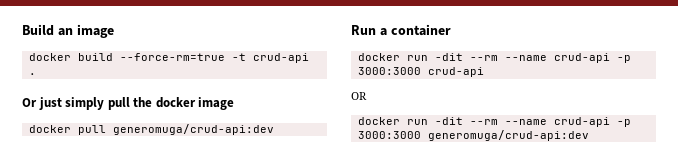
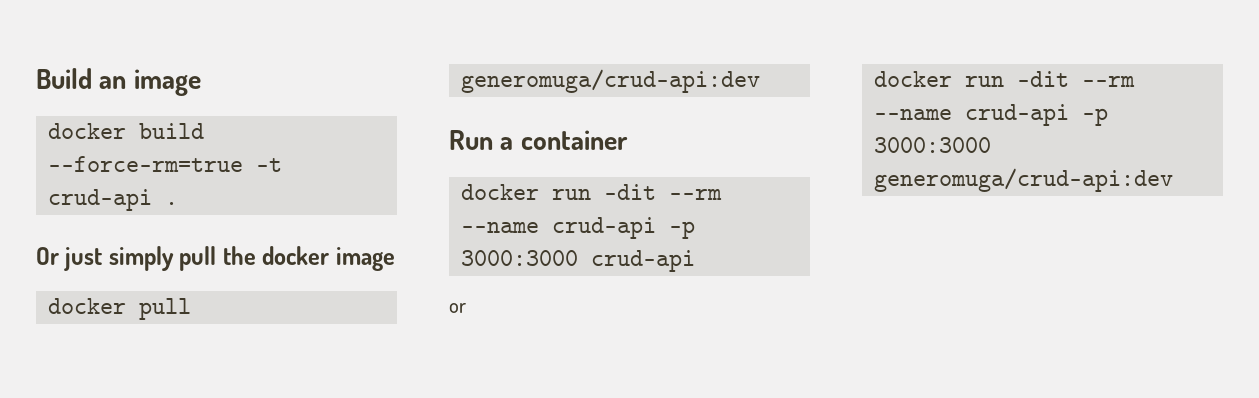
[351,92,367,100] OR -> [449,303,466,313] or

